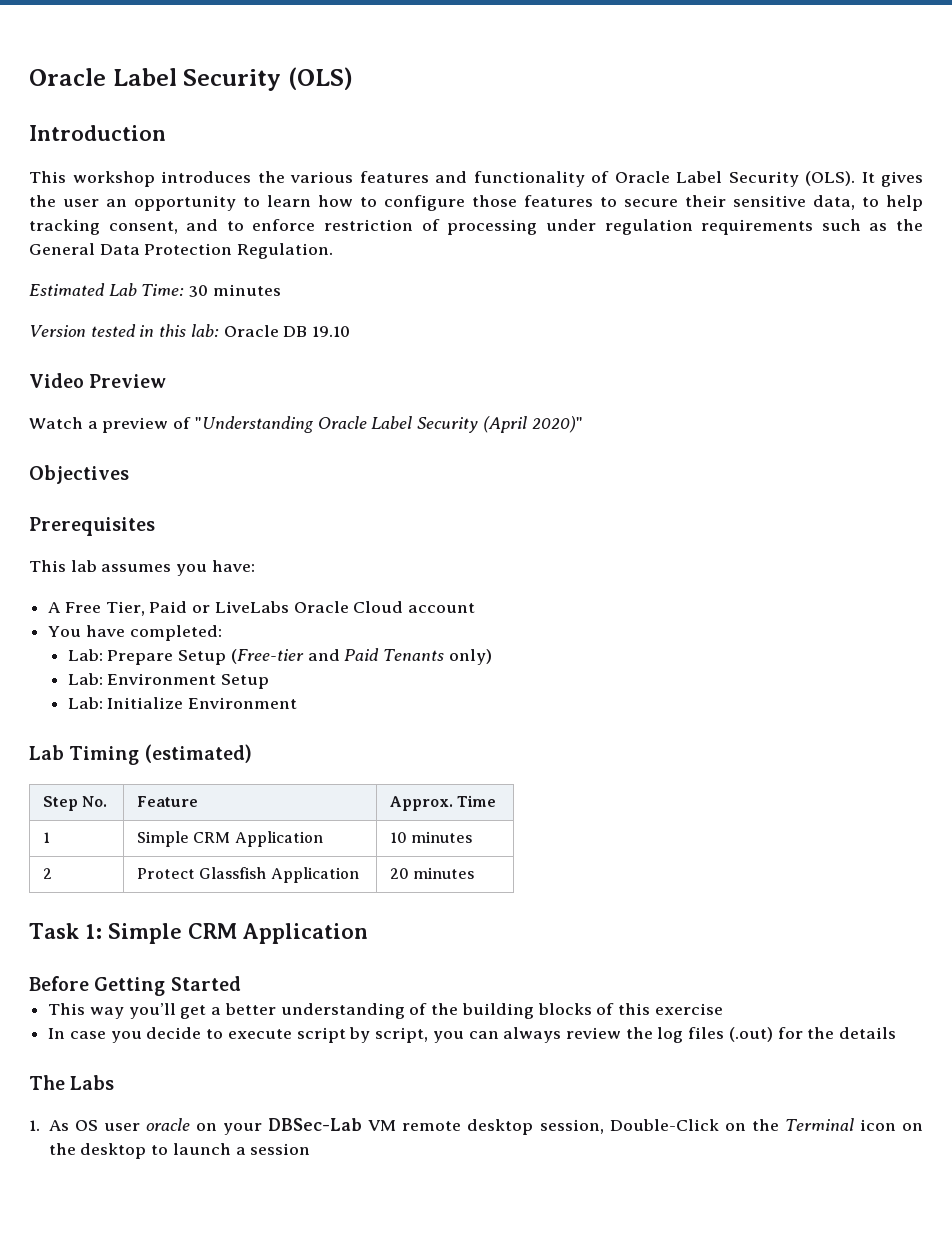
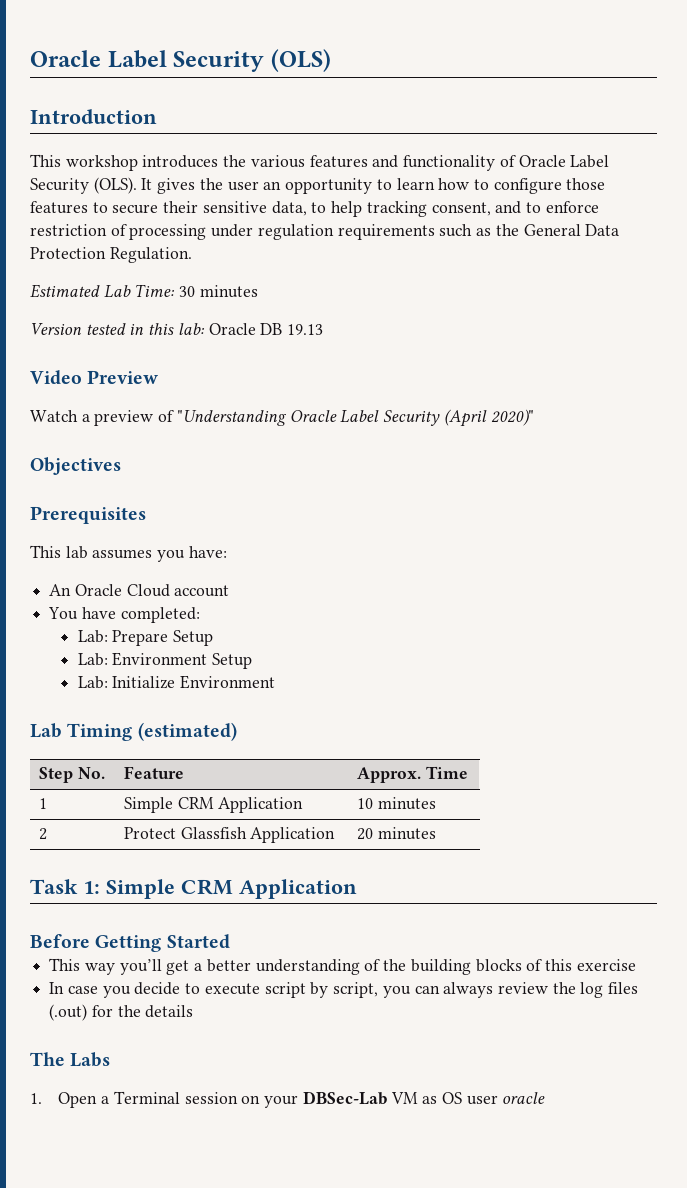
[312,326,351,337] 19.10 -> [287,324,324,335] 19.13
[48,601,289,616] A Free Tier, Paid or LiveLabs -> [49,584,72,596] An
[230,648,492,665] (Free-tier and Paid Tenants only) -> (214, 638) none
[48,1118,923,1135] [48,1143,311,1159] As OS user oracle on your DBSec-Lab VM remote desktop session, Double-Click on the Terminal icon on the desktop to launch a session -> [58,1091,546,1108] Open a Terminal session on your DBSec-Lab VM as OS user oracle

